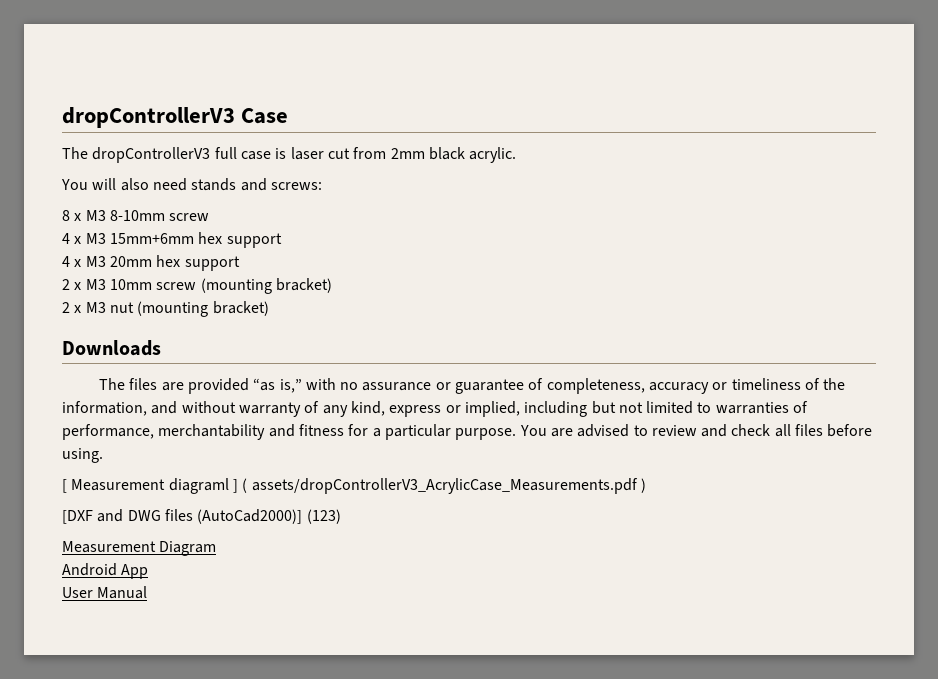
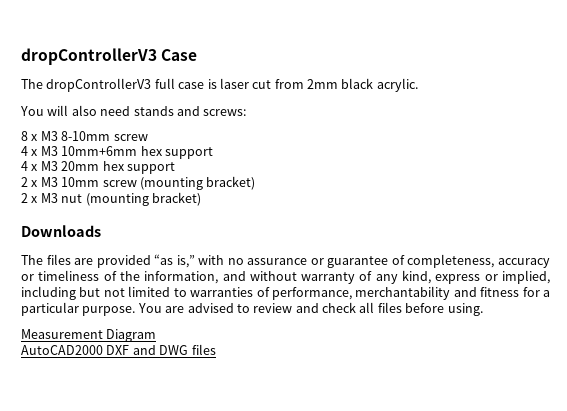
[109,233,194,244] 15mm+6mm -> [61,146,138,156] 10mm+6mm
[62,478,646,494] [62,509,341,524] [62,541,217,556] [62,563,149,579] [62,586,148,599] [ Measurement diagraml ] ( assets/dropControllerV3_AcrylicCase_Measurements.pdf ) // [DXF and DWG files (AutoCad2000)] (123) // Measurement Diagram // Android App // User Manual -> [21,329,157,342] [21,344,216,355] Measurement Diagram // AutoCAD2000 DXF and DWG files

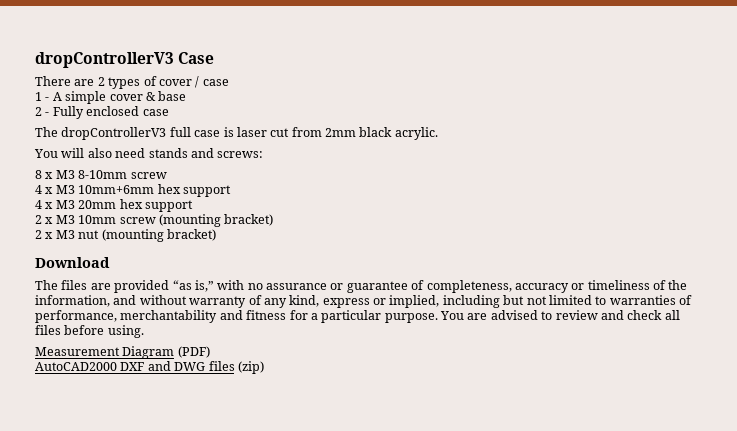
(198, 55) none -> [35,76,229,89] [35,91,187,104] [35,106,169,119] // There are 2 types of cover / case // 1 - A simple cover & base // 2 - Fully enclosed case
[21,225,101,237] Downloads -> [35,257,110,268] Download
(157, 335) none -> [177,346,210,358] (PDF)
(216, 349) none -> [237,361,264,374] (zip)

